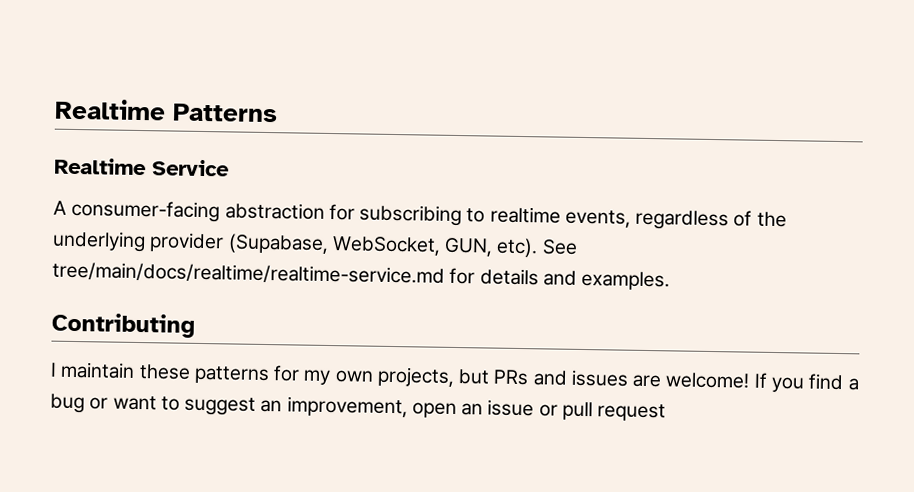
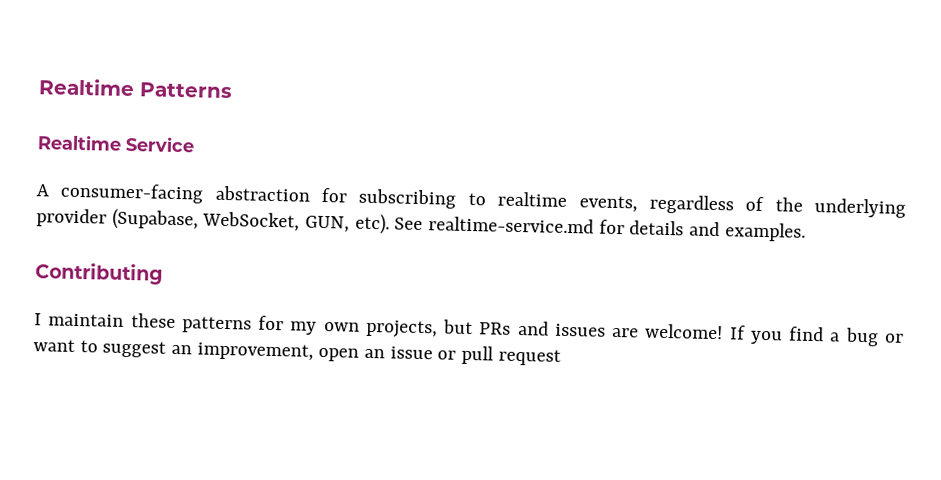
[52,261,445,286] tree/main/docs/realtime/realtime-service.md -> [428,216,595,234] realtime-service.md

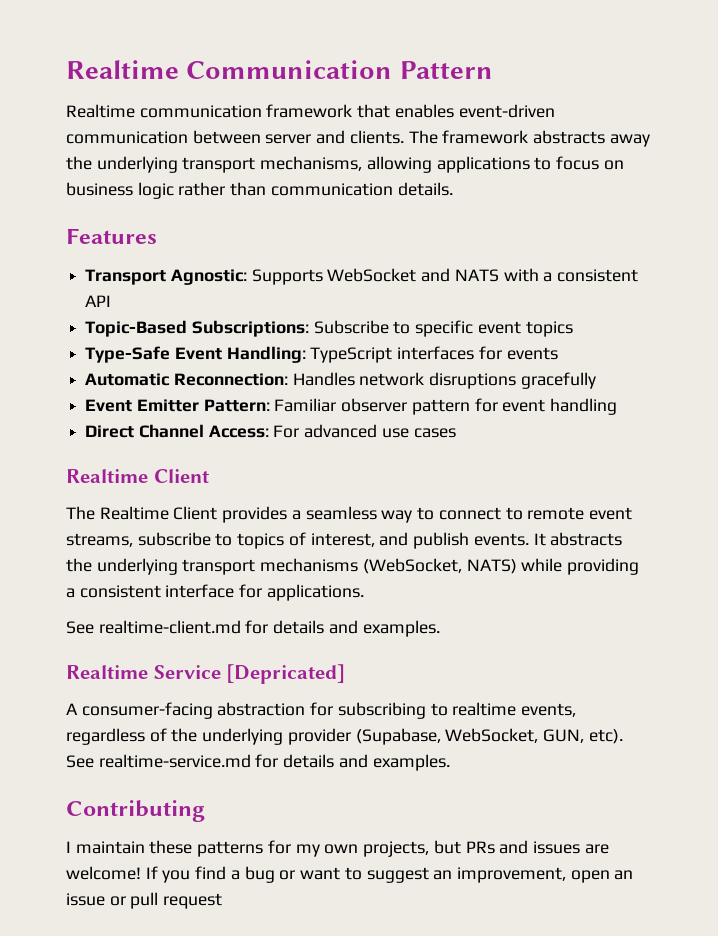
[38,78,233,99] Realtime Patterns -> [66,60,493,79] [66,104,555,118] [66,130,650,147] [66,156,624,173] [66,182,453,199] [66,228,157,244] [85,268,639,285] [85,295,112,307] [85,320,573,337] [85,346,558,363] [85,372,596,389] [85,398,618,415] [85,424,456,438] [66,469,209,483] [66,506,632,523] [66,532,623,549] [66,558,640,575] [66,584,364,601] [66,620,440,637] Realtime Communication Pattern // Realtime communication framework that enables event-driven communication between server and clients. The framework abstracts away the underlying transport mechanisms, allowing applications to focus on business logic rather than communication details. // Features // Transport Agnostic: Supports WebSocket and NATS with a consistent API // Topic-Based Subscriptions: Subscribe to specific event topics // Type-Safe Event Handling: TypeScript interfaces for events // Automatic Reconnection: Handles network disruptions gracefully // Event Emitter Pattern: Familiar observer pattern for event handling // Direct Channel Access: For advanced use cases // Realtime Client // The Realtime Client provides a seamless way to connect to remote event streams, subscribe to topics of interest, and publish events. It abstracts the underlying transport mechanisms (WebSocket, NATS) while providing a consistent interface for applications. // See realtime-client.md for details and examples.
(195, 144) none -> [226,664,346,684] [Depricated]

